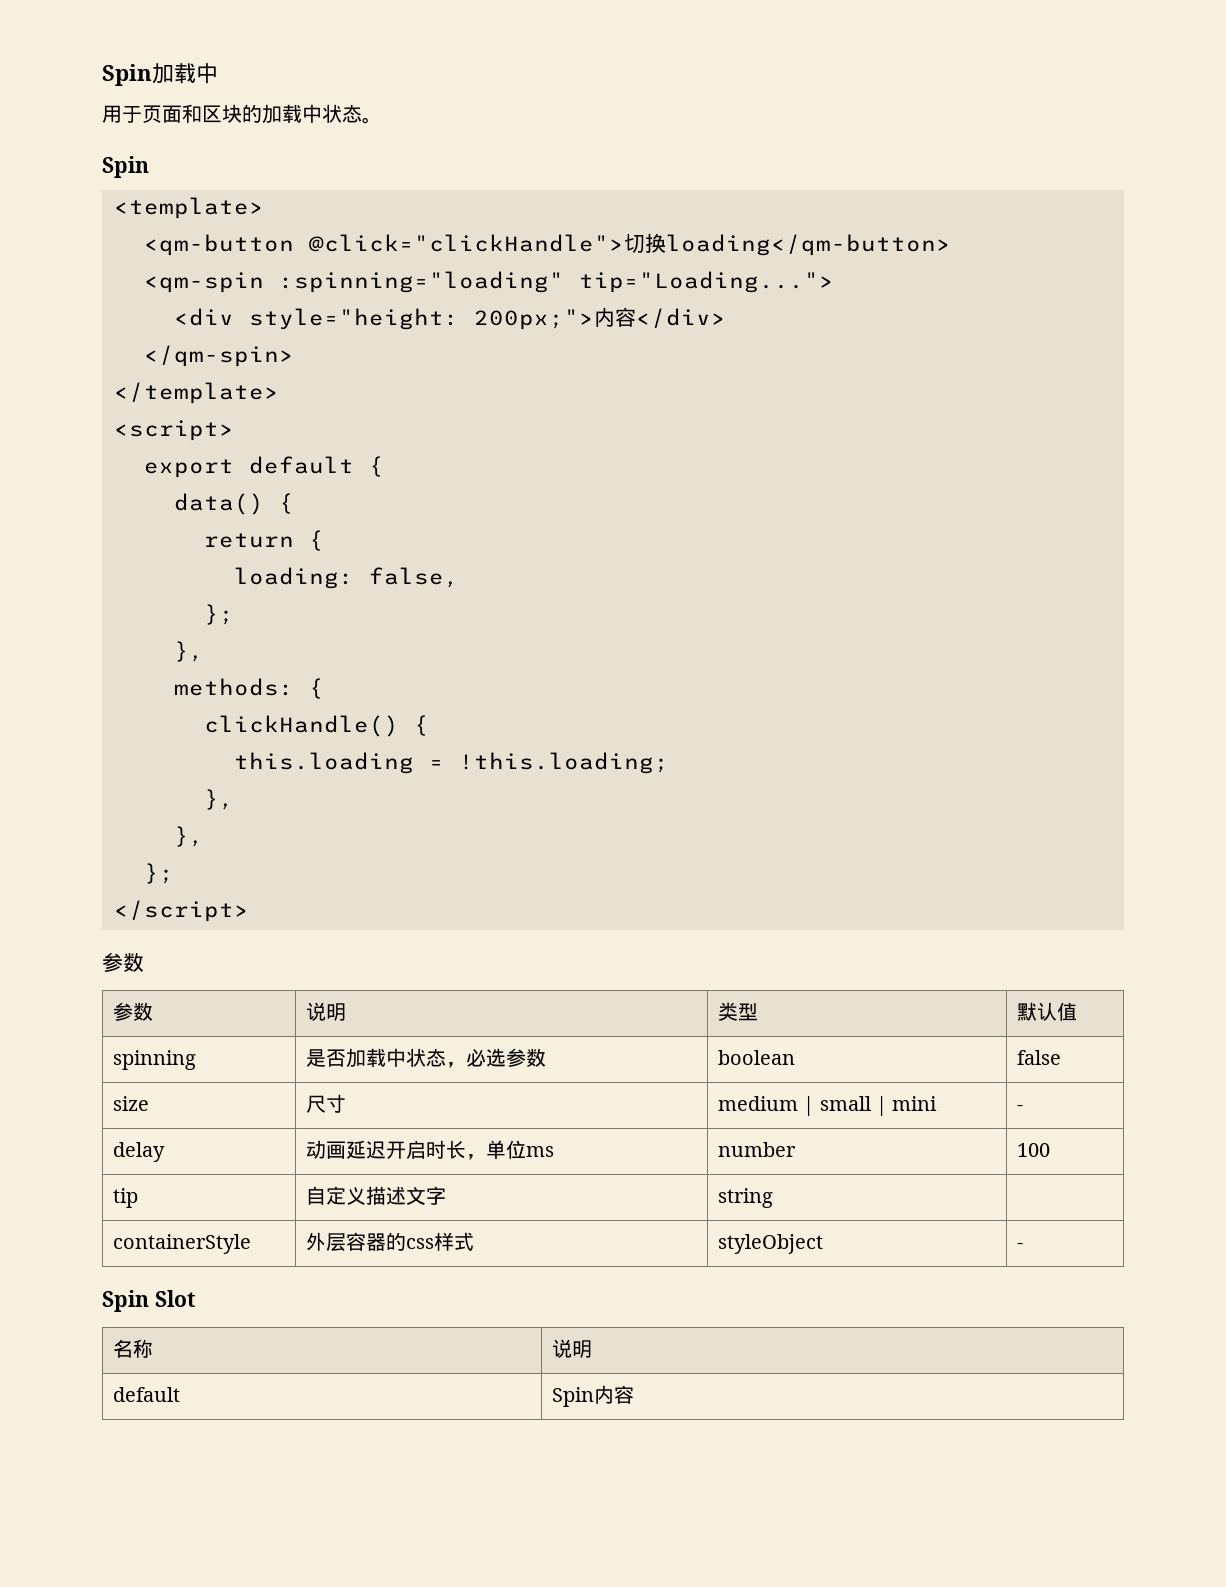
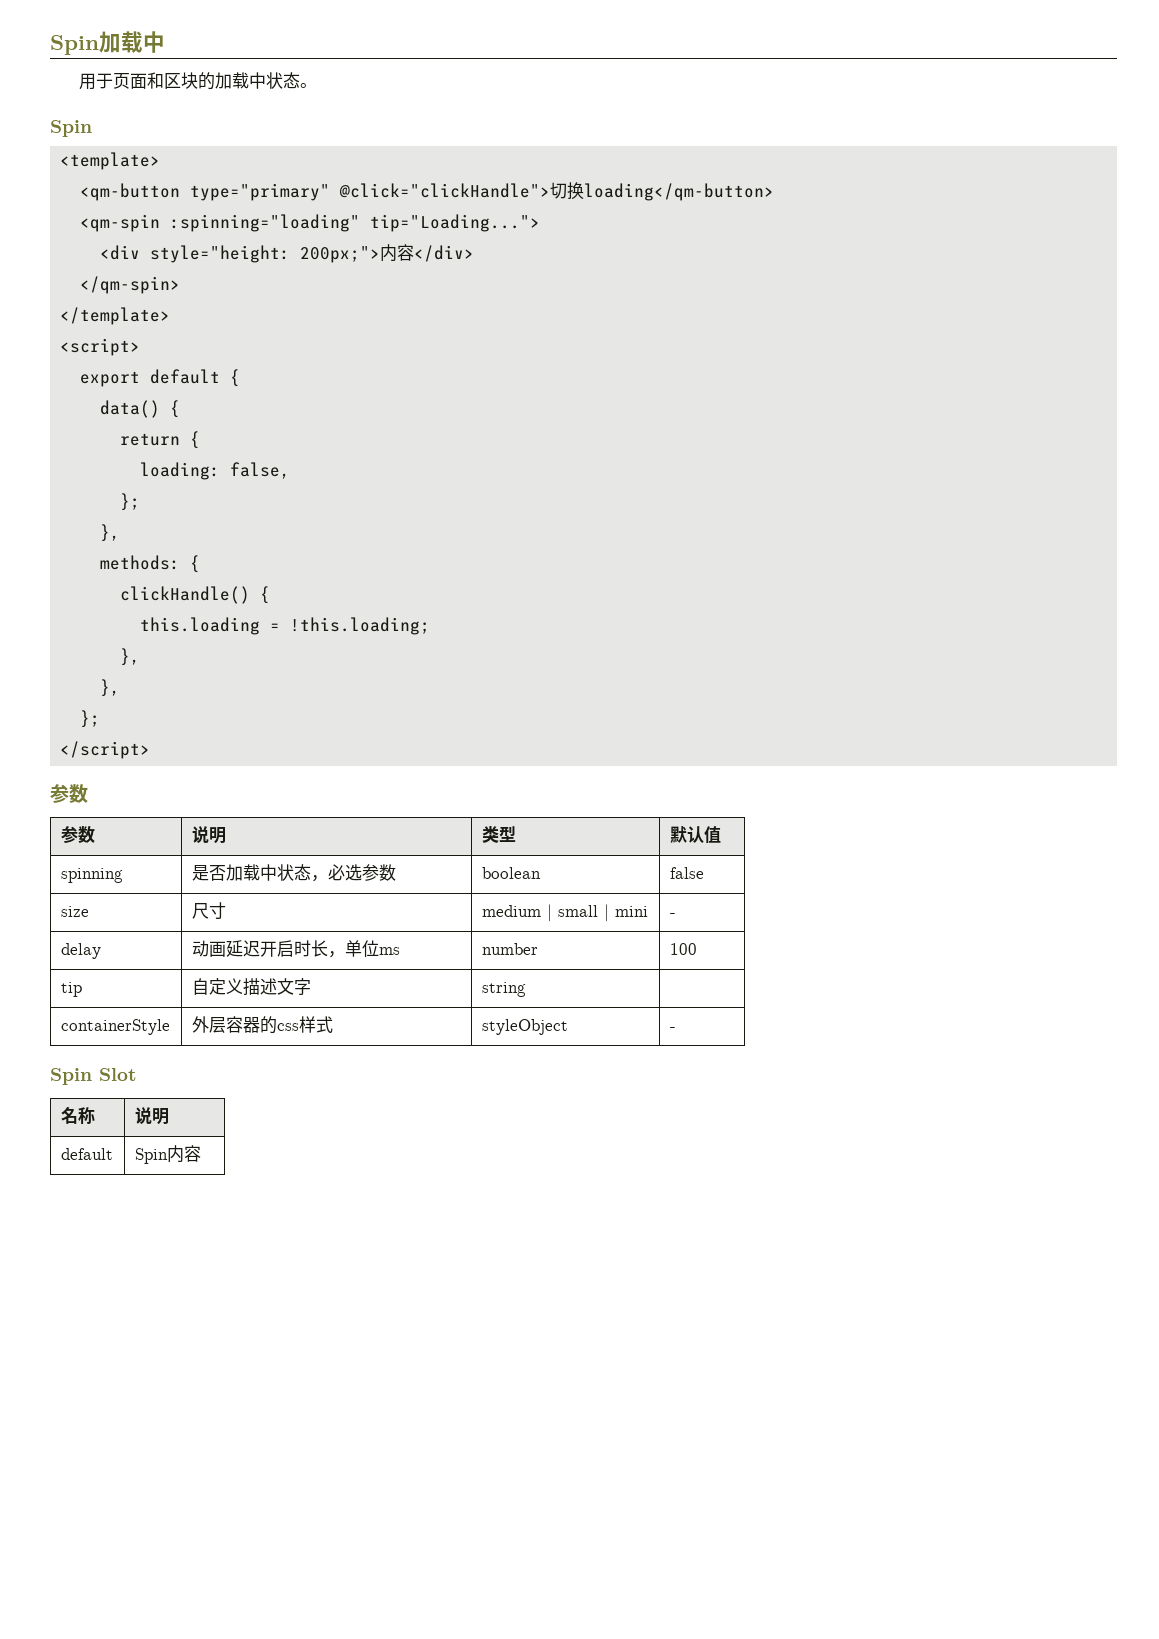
(294, 245) none -> [190,183,331,201] type="primary"

